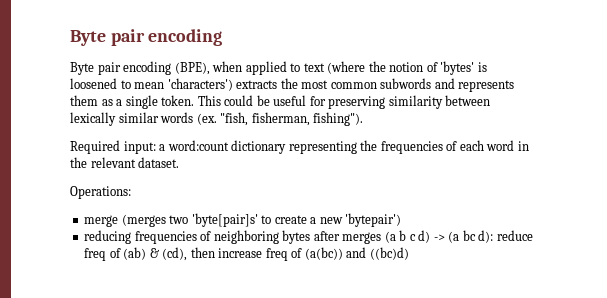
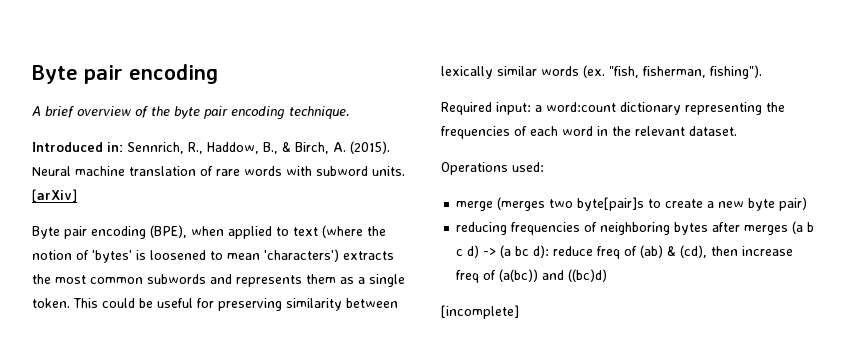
[70,29,223,46] Byte pair encoding -> [32,64,218,84] [32,106,350,120] [32,141,390,154] [32,166,405,176] [32,189,77,202] Byte pair encoding // A brief overview of the byte pair encoding technique. // Introduced in: Sennrich, R., Haddow, B., & Birch, A. (2015). Neural machine translation of rare words with subword units. [arXiv]
[70,186,131,199] Operations: -> [441,162,544,175] Operations used:
[191,213,258,227] 'byte[pair]s' -> [577,197,645,211] byte[pair]s
[345,213,402,227] 'bytepair') -> [748,197,808,211] byte pair)
(409, 253) none -> [441,305,519,319] // [incomplete]

